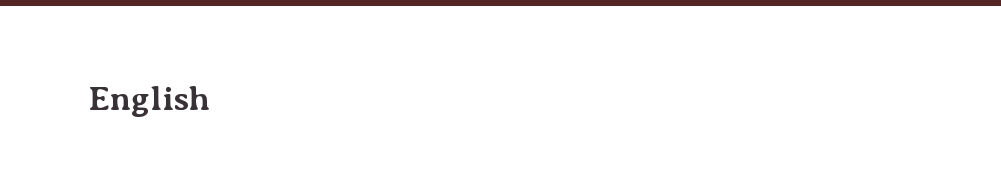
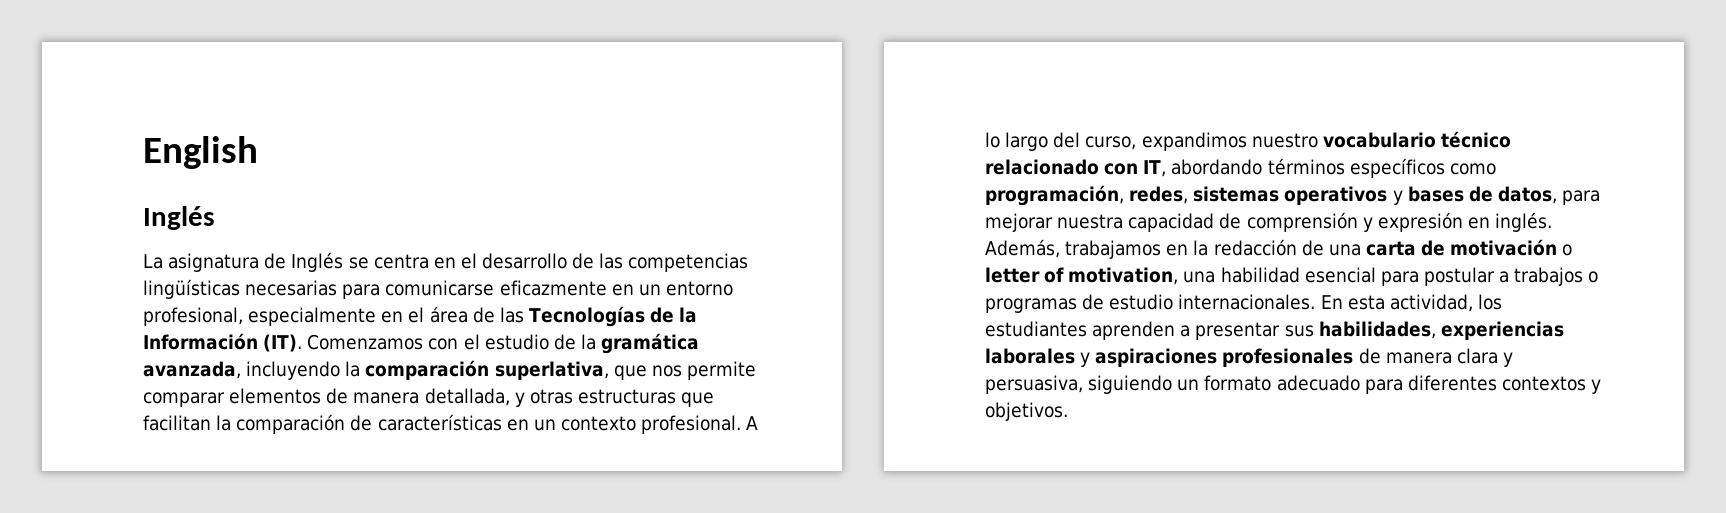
(210, 101) none -> [143,206,215,230] [143,252,749,272] [143,279,733,299] [143,306,698,327] [143,333,700,354] [143,360,756,380] [143,388,715,407] [143,414,759,434] [985,131,1511,151] [985,158,1496,178] [985,185,1601,206] [985,212,1553,232] [985,239,1573,259] [985,267,1599,286] [985,294,1502,313] [985,321,1564,340] [985,348,1513,367] [985,375,1602,394] [985,402,1068,421] // Inglés // La asignatura de Inglés se centra en el desarrollo de las competencias lingüísticas necesarias para comunicarse eficazmente en un entorno profesional, especialmente en el área de las Tecnologías de la Información (IT). Comenzamos con el estudio de la gramática avanzada, incluyendo la comparación superlativa, que nos permite comparar elementos de manera detallada, y otras estructuras que facilitan la comparación de características en un contexto profesional. A lo largo del curso, expandimos nuestro vocabulario técnico relacionado con IT, abordando términos específicos como programación, redes, sistemas operativos y bases de datos, para mejorar nuestra capacidad de comprensión y expresión en inglés. Además, trabajamos en la redacción de una carta de motivación o letter of motivation, una habilidad esencial para postular a trabajos o programas de estudio internacionales. En esta actividad, los estudiantes aprenden a presentar sus habilidades, experiencias laborales y aspiraciones profesionales de manera clara y persuasiva, siguiendo un formato adecuado para diferentes contextos y objetivos.

